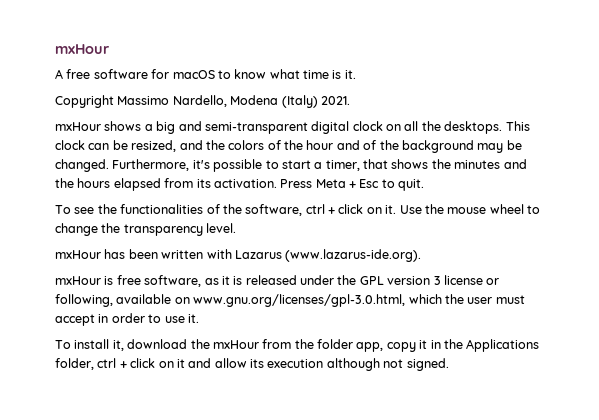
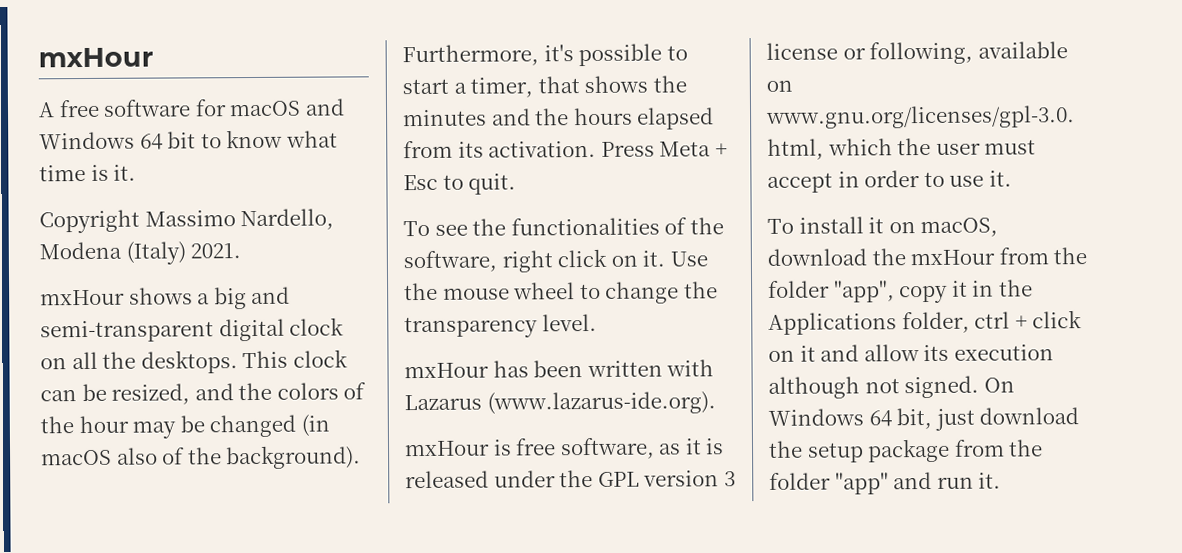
(215, 74) none -> [304,98,345,116] [39,131,197,150] and Windows 64 bit
[336,140,522,153] [55,159,109,172] and of the background may be changed. -> [132,414,330,439] [41,445,362,470] may be changed (in macOS also of the background).
[305,204,335,214] ctrl + -> [501,250,553,273] right
[112,340,124,351] it, -> [868,217,999,238] it on macOS,
[356,342,384,352] app, -> [833,280,895,303] "app",
(449, 364) none -> [983,377,1015,393] [768,407,1080,431] [768,438,1044,463] [769,471,1002,495] On Windows 64 bit, just download the setup package from the folder "app" and run it.

